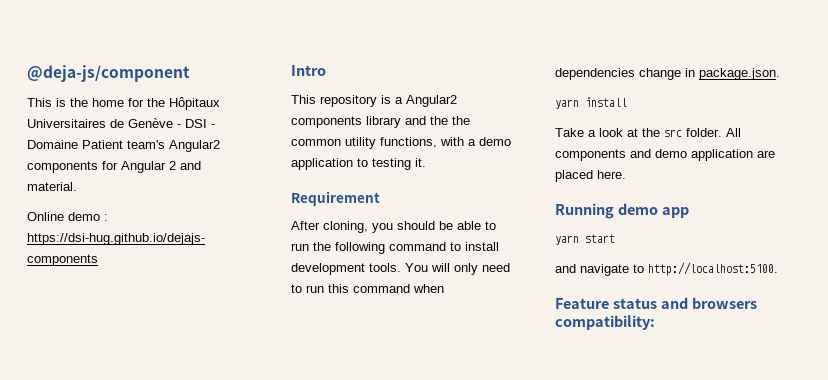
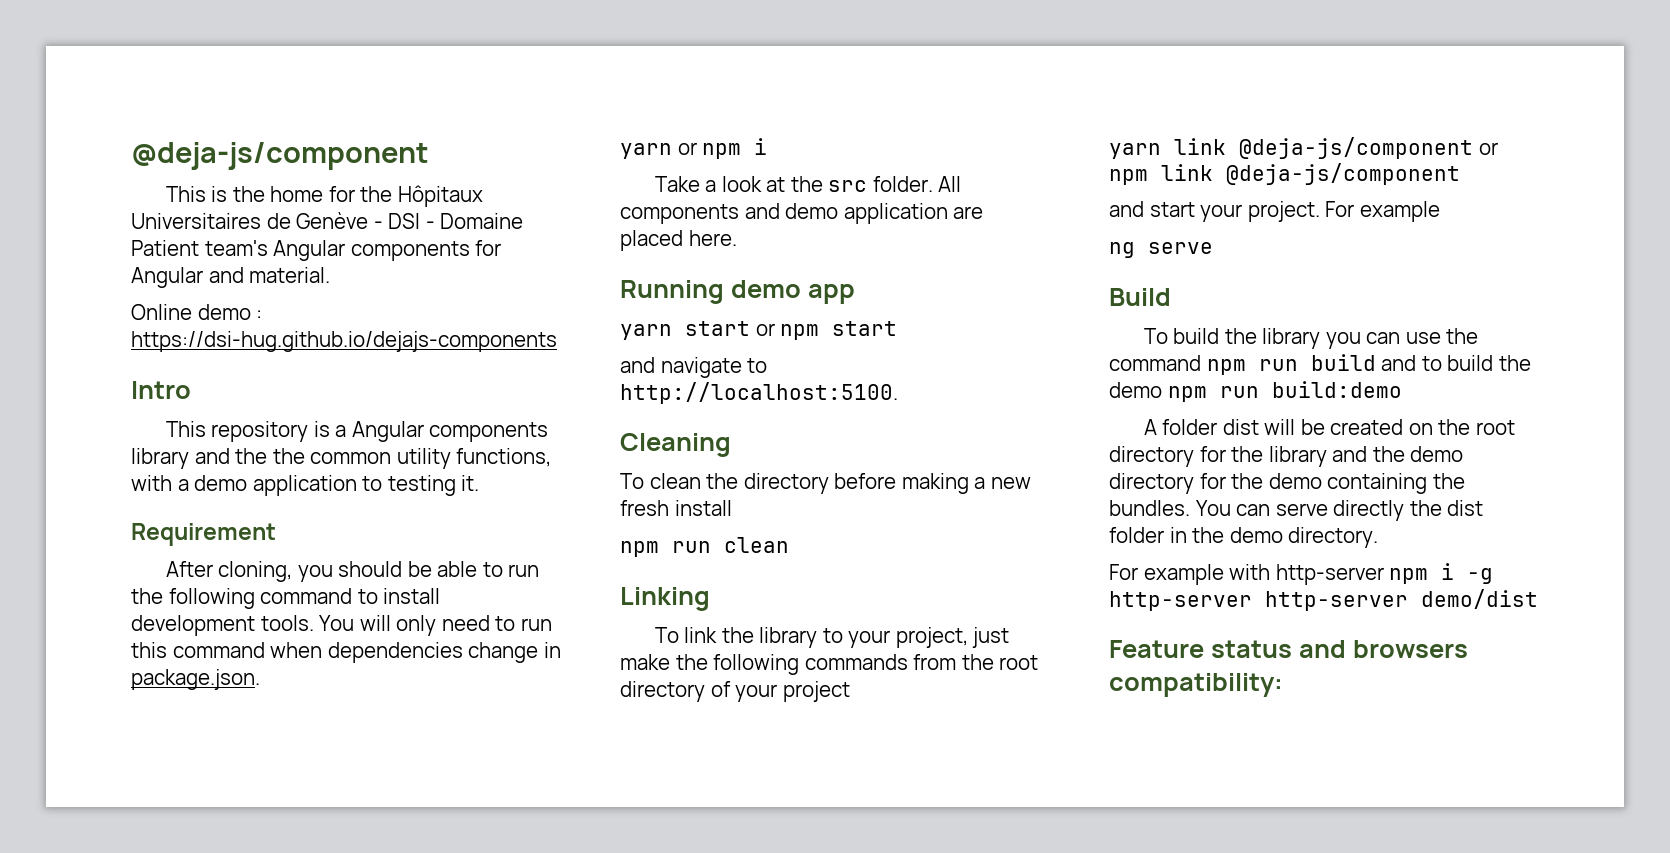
[169,140,220,152] Angular2 -> [273,240,346,261] Angular
[169,161,176,170] 2 -> (203, 277) none
[406,95,457,107] Angular2 -> [351,421,424,442] Angular
[585,97,627,107] install -> [677,138,768,159] or npm i
(615, 238) none -> [755,321,898,340] or npm start
(778, 269) none -> [620,433,731,457] [620,473,1031,494] [620,500,732,516] [620,537,789,557] [620,587,710,611] [654,627,1010,648] [620,654,1039,675] [620,681,850,702] [1109,137,1498,159] [1109,163,1460,185] [1109,201,1440,222] [1109,242,1213,258] [1109,288,1171,306] [1143,328,1479,349] [1109,354,1531,375] [1109,381,1402,402] [1143,419,1515,435] [1109,446,1464,467] [1109,473,1465,494] [1109,500,1484,521] [1109,527,1379,548] [1109,563,1494,585] [1109,589,1538,611] // Cleaning // To clean the directory before making a new fresh install // npm run clean // Linking // To link the library to your project, just make the following commands from the root directory of your project // yarn link @deja-js/component or npm link @deja-js/component // and start your project. For example // ng serve // Build // To build the library you can use the command npm run build and to build the demo npm run build:demo // A folder dist will be created on the root directory for the library and the demo directory for the demo containing the bundles. You can serve directly the dist folder in the demo directory. // For example with http-server npm i -g http-server http-server demo/dist

